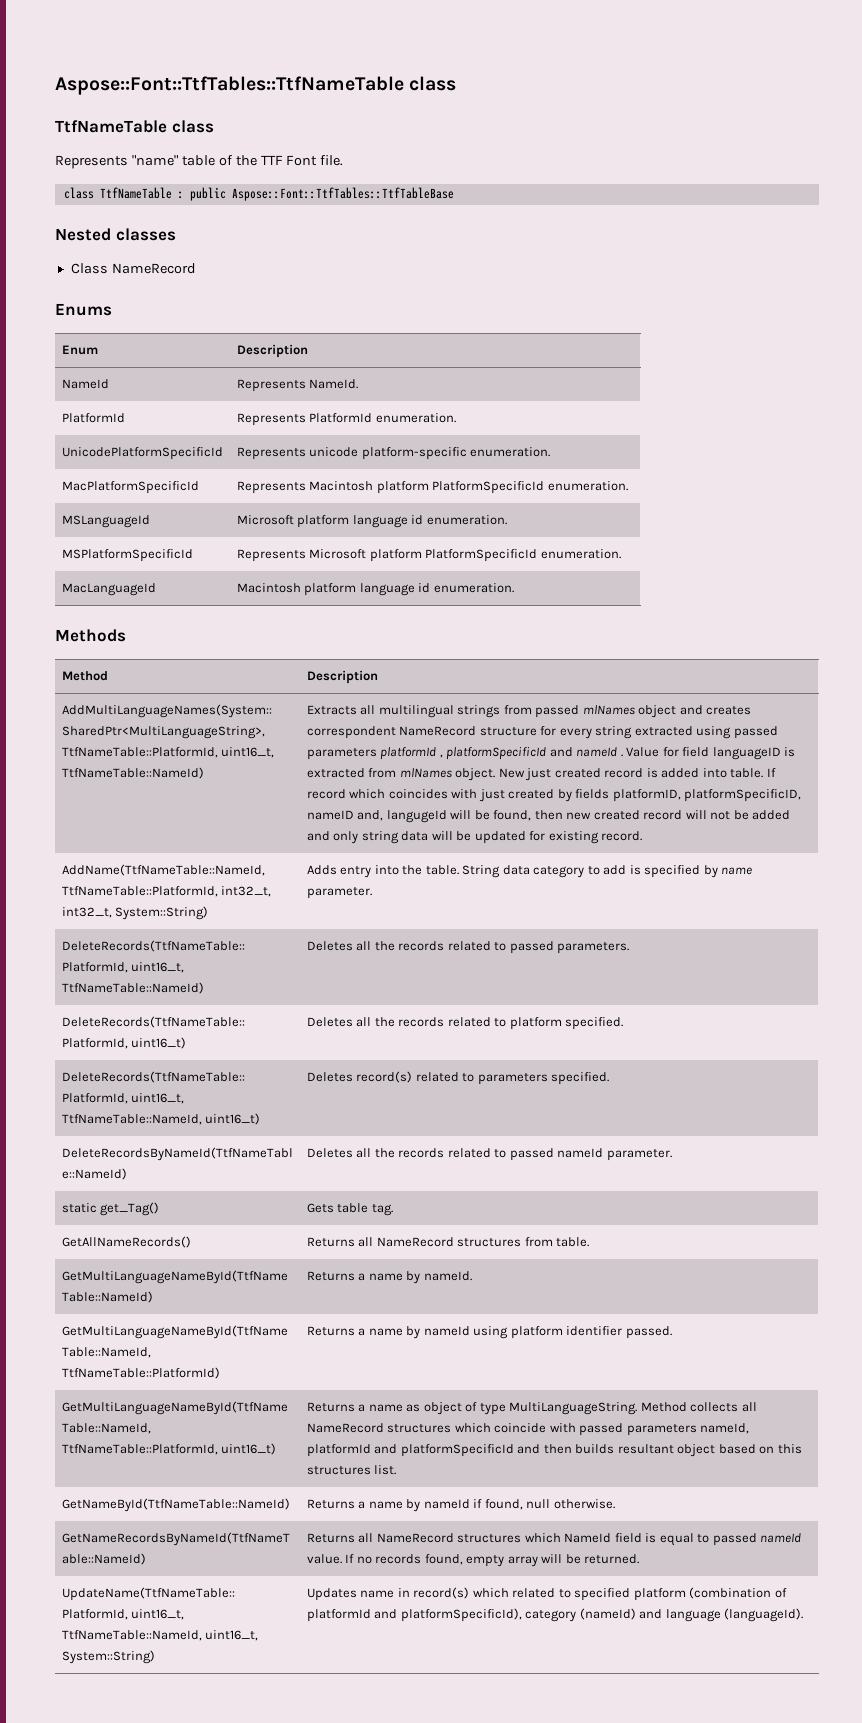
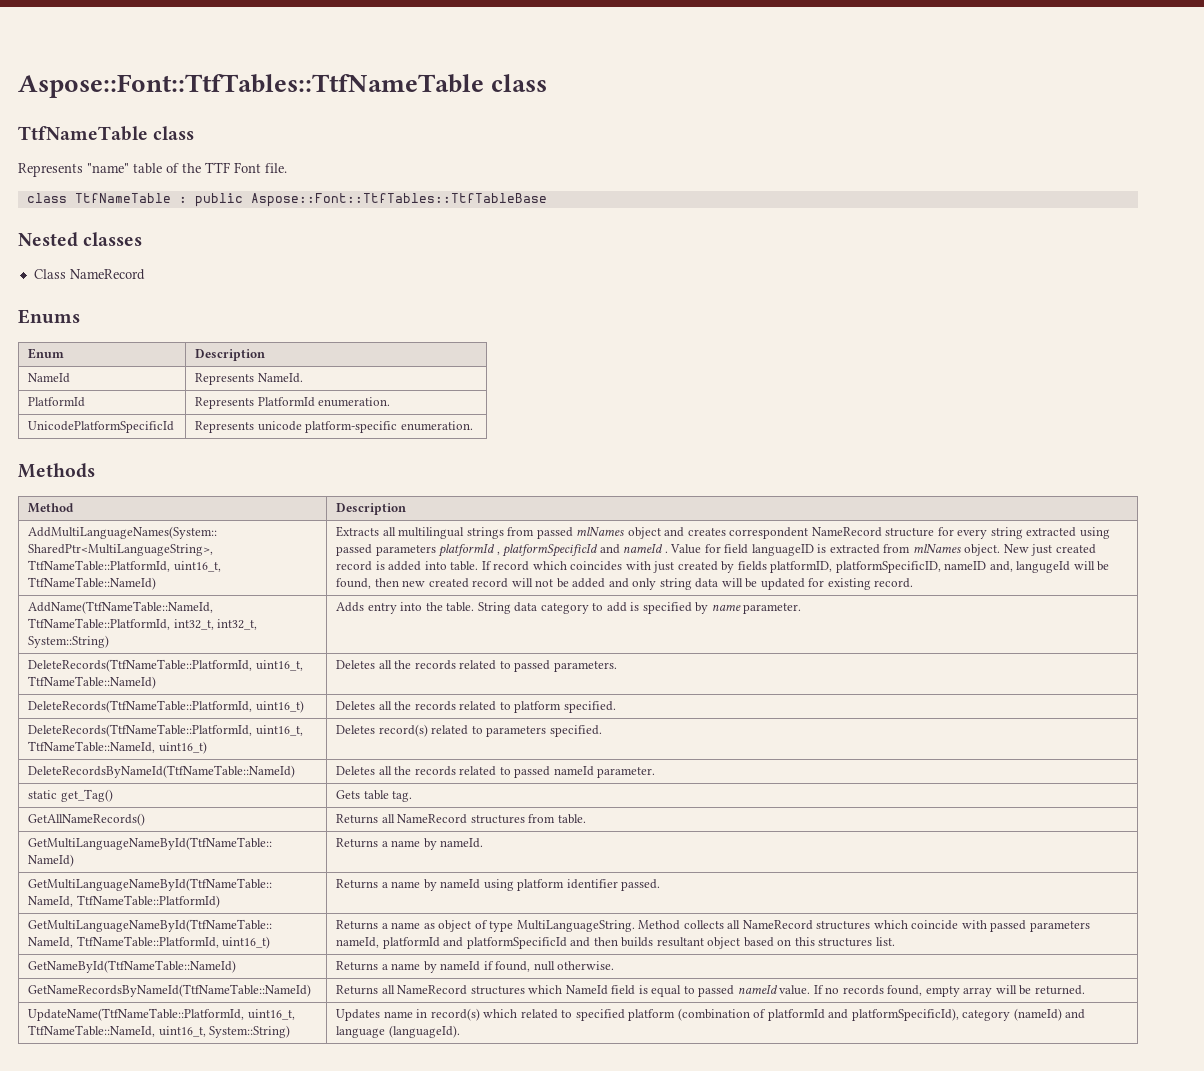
[61,481,199,494] [236,481,628,494] [61,515,150,528] [236,515,507,528] [61,549,193,562] [236,549,621,562] [61,583,156,596] [236,583,514,596] // MacPlatformSpecificId | Represents Macintosh platform PlatformSpecificId enumeration. // MSLanguageId | Microsoft platform language id enumeration. // MSPlatformSpecificId | Represents Microsoft platform PlatformSpecificId enumeration. // MacLanguageId | Macintosh platform language id enumeration. -> (473, 426) none

